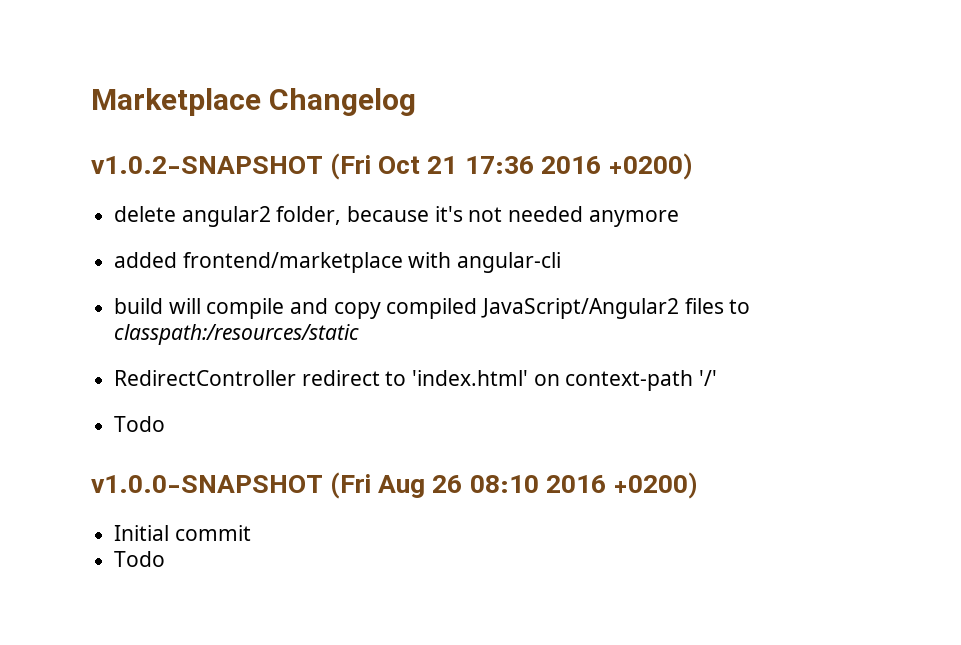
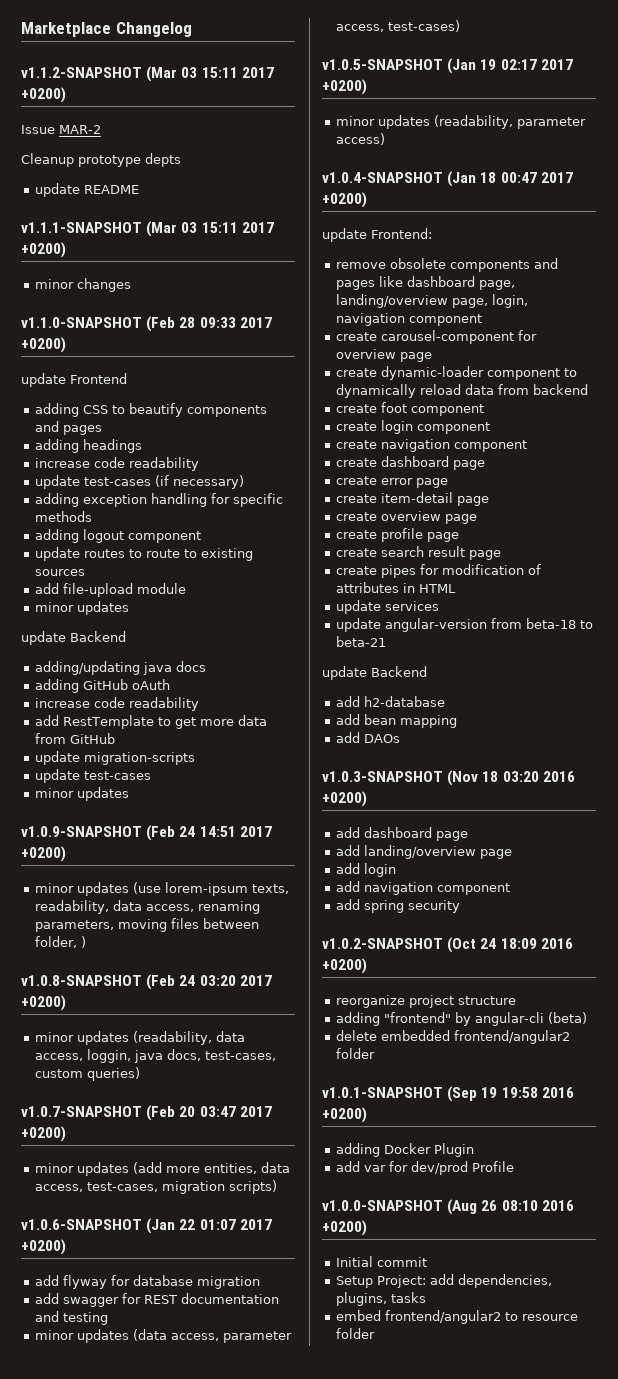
[91,153,693,180] [114,206,679,227] [114,252,562,273] [114,298,751,319] [114,324,360,345] [114,370,718,391] [114,416,166,432] v1.0.2-SNAPSHOT (Fri Oct 21 17:36 2016 +0200) // delete angular2 folder, because it's not needed anymore // added frontend/marketplace with angular-cli // build will compile and copy compiled JavaScript/Angular2 files to classpath:/resources/static // RedirectController redirect to 'index.html' on context-path '/' // Todo -> [21,66,274,82] [21,87,66,103] [21,125,101,134] [21,153,181,167] [35,183,140,197] [21,221,274,237] [21,242,66,258] [35,278,132,292] [21,316,272,332] [21,337,66,353] [21,373,127,387] [35,403,268,417] [35,421,103,435] [35,439,143,453] [35,457,200,471] [35,475,245,489] [35,493,284,507] [35,511,93,522] [35,529,202,543] [35,547,254,561] [35,569,86,576] [35,583,187,597] [35,601,130,615] [21,631,126,645] [35,661,207,675] [35,679,171,693] [35,697,200,711] [35,715,268,729] [35,733,116,744] [35,751,196,765] [35,769,152,783] [35,787,130,801] [21,825,272,841] [21,846,66,862] [35,882,290,896] [35,900,261,914] [35,918,260,932] [35,936,87,948] [21,974,272,990] [21,995,66,1011] [35,1031,246,1045] [35,1049,277,1063] [35,1067,141,1081] [21,1105,272,1121] [21,1126,66,1142] [35,1162,291,1176] [35,1180,278,1194] [21,1218,272,1234] [21,1239,66,1255] [35,1275,261,1289] [35,1293,280,1307] [35,1311,109,1325] [35,1329,293,1343] [336,20,461,32] [322,58,573,74] [322,79,367,95] [336,115,587,129] [336,133,386,145] [322,171,573,187] [322,192,367,208] [322,228,432,242] [336,258,559,272] [336,276,516,290] [336,294,529,308] [336,313,483,326] [336,330,538,344] [336,349,433,362] [336,366,578,380] [336,384,589,398] [336,402,485,416] [336,420,491,434] [336,439,528,452] [336,456,486,470] [336,476,449,488] [336,492,490,506] [336,511,478,524] [336,528,460,542] [336,546,502,560] [336,564,542,578] [336,582,457,593] [336,600,440,614] [336,618,594,632] [336,636,387,647] [322,666,427,680] [336,696,446,707] [336,714,458,728] [336,732,401,743] [322,770,575,786] [322,791,367,807] [336,827,469,841] [336,845,513,859] [336,863,397,877] [336,881,511,895] [336,899,461,913] [322,937,573,953] [322,958,367,974] [336,995,517,1008] [336,1012,588,1026] [336,1030,571,1044] [336,1048,376,1059] [322,1086,574,1102] [322,1107,367,1123] [336,1143,475,1157] [336,1161,515,1175] v1.1.2-SNAPSHOT (Mar 03 15:11 2017 +0200) // Issue MAR-2 // Cleanup prototype depts // update README // v1.1.1-SNAPSHOT (Mar 03 15:11 2017 +0200) // minor changes // v1.1.0-SNAPSHOT (Feb 28 09:33 2017 +0200) // update Frontend // adding CSS to beautify components and pages // adding headings // increase code readability // update test-cases (if necessary) // adding exception handling for specific methods // adding logout component // update routes to route to existing sources // add file-upload module // minor updates // update Backend // adding/updating java docs // adding GitHub oAuth // increase code readability // add RestTemplate to get more data from GitHub // update migration-scripts // update test-cases // minor updates // v1.0.9-SNAPSHOT (Feb 24 14:51 2017 +0200) // minor updates (use lorem-ipsum texts, readability, data access, renaming parameters, moving files between folder, ) // v1.0.8-SNAPSHOT (Feb 24 03:20 2017 +0200) // minor updates (readability, data access, loggin, java docs, test-cases, custom queries) // v1.0.7-SNAPSHOT (Feb 20 03:47 2017 +0200) // minor updates (add more entities, data access, test-cases, migration scripts) // v1.0.6-SNAPSHOT (Jan 22 01:07 2017 +0200) // add flyway for database migration // add swagger for REST documentation and testing // minor updates (data access, parameter access, test-cases) // v1.0.5-SNAPSHOT (Jan 19 02:17 2017 +0200) // minor updates (readability, parameter access) // v1.0.4-SNAPSHOT (Jan 18 00:47 2017 +0200) // update Frontend: // remove obsolete components and pages like dashboard page, landing/overview page, login, navigation component // create carousel-component for overview page // create dynamic-loader component to dynamically reload data from backend // create foot component // create login component // create navigation component // create dashboard page // create error page // create item-detail page // create overview page // create profile page // create search result page // create pipes for modification of attributes in HTML // update services // update angular-version from beta-18 to beta-21 // update Backend // add h2-database // add bean mapping // add DAOs // v1.0.3-SNAPSHOT (Nov 18 03:20 2016 +0200) // add dashboard page // add landing/overview page // add login // add navigation component // add spring security // v1.0.2-SNAPSHOT (Oct 24 18:09 2016 +0200) // reorganize project structure // adding "frontend" by angular-cli (beta) // delete embedded frontend/angular2 folder // v1.0.1-SNAPSHOT (Sep 19 19:58 2016 +0200) // adding Docker Plugin // add var for dev/prod Profile
[330,472,426,499] (Fri Aug -> [447,1199,478,1215] (Aug
[114,551,166,567] Todo -> [336,1274,553,1288] [336,1292,427,1306] [336,1310,579,1324] [336,1328,376,1339] Setup Project: add dependencies, plugins, tasks // embed frontend/angular2 to resource folder

